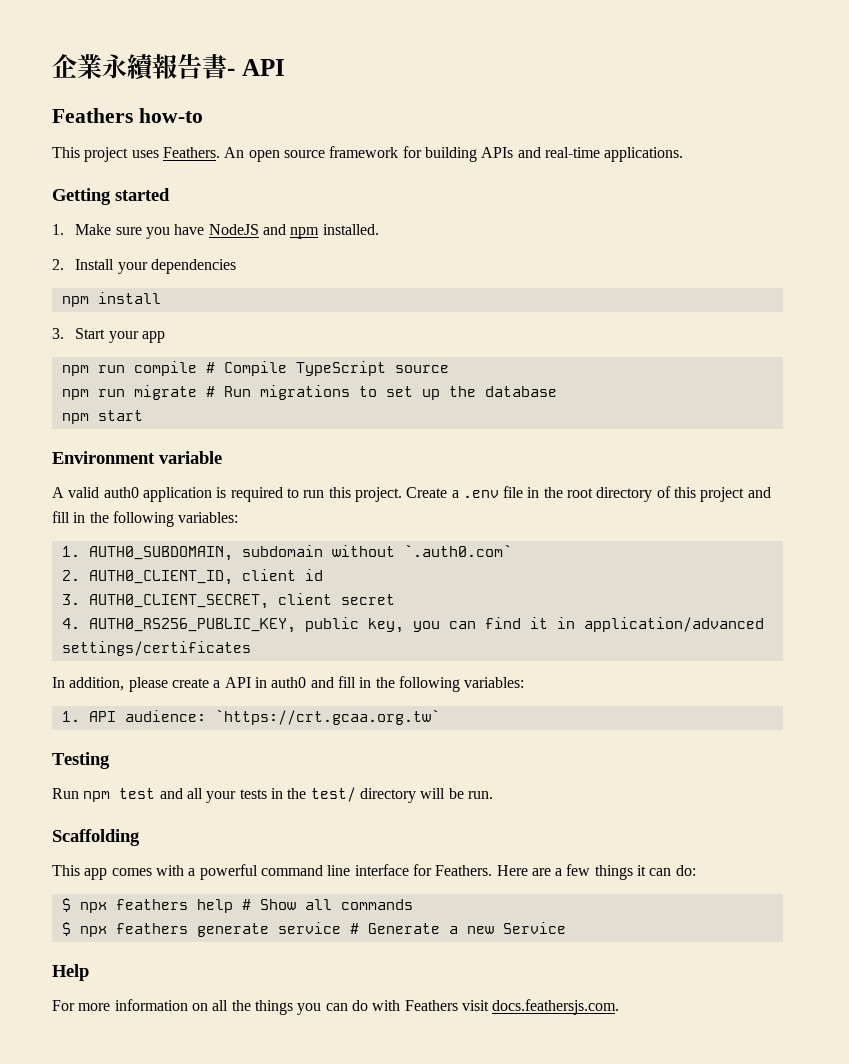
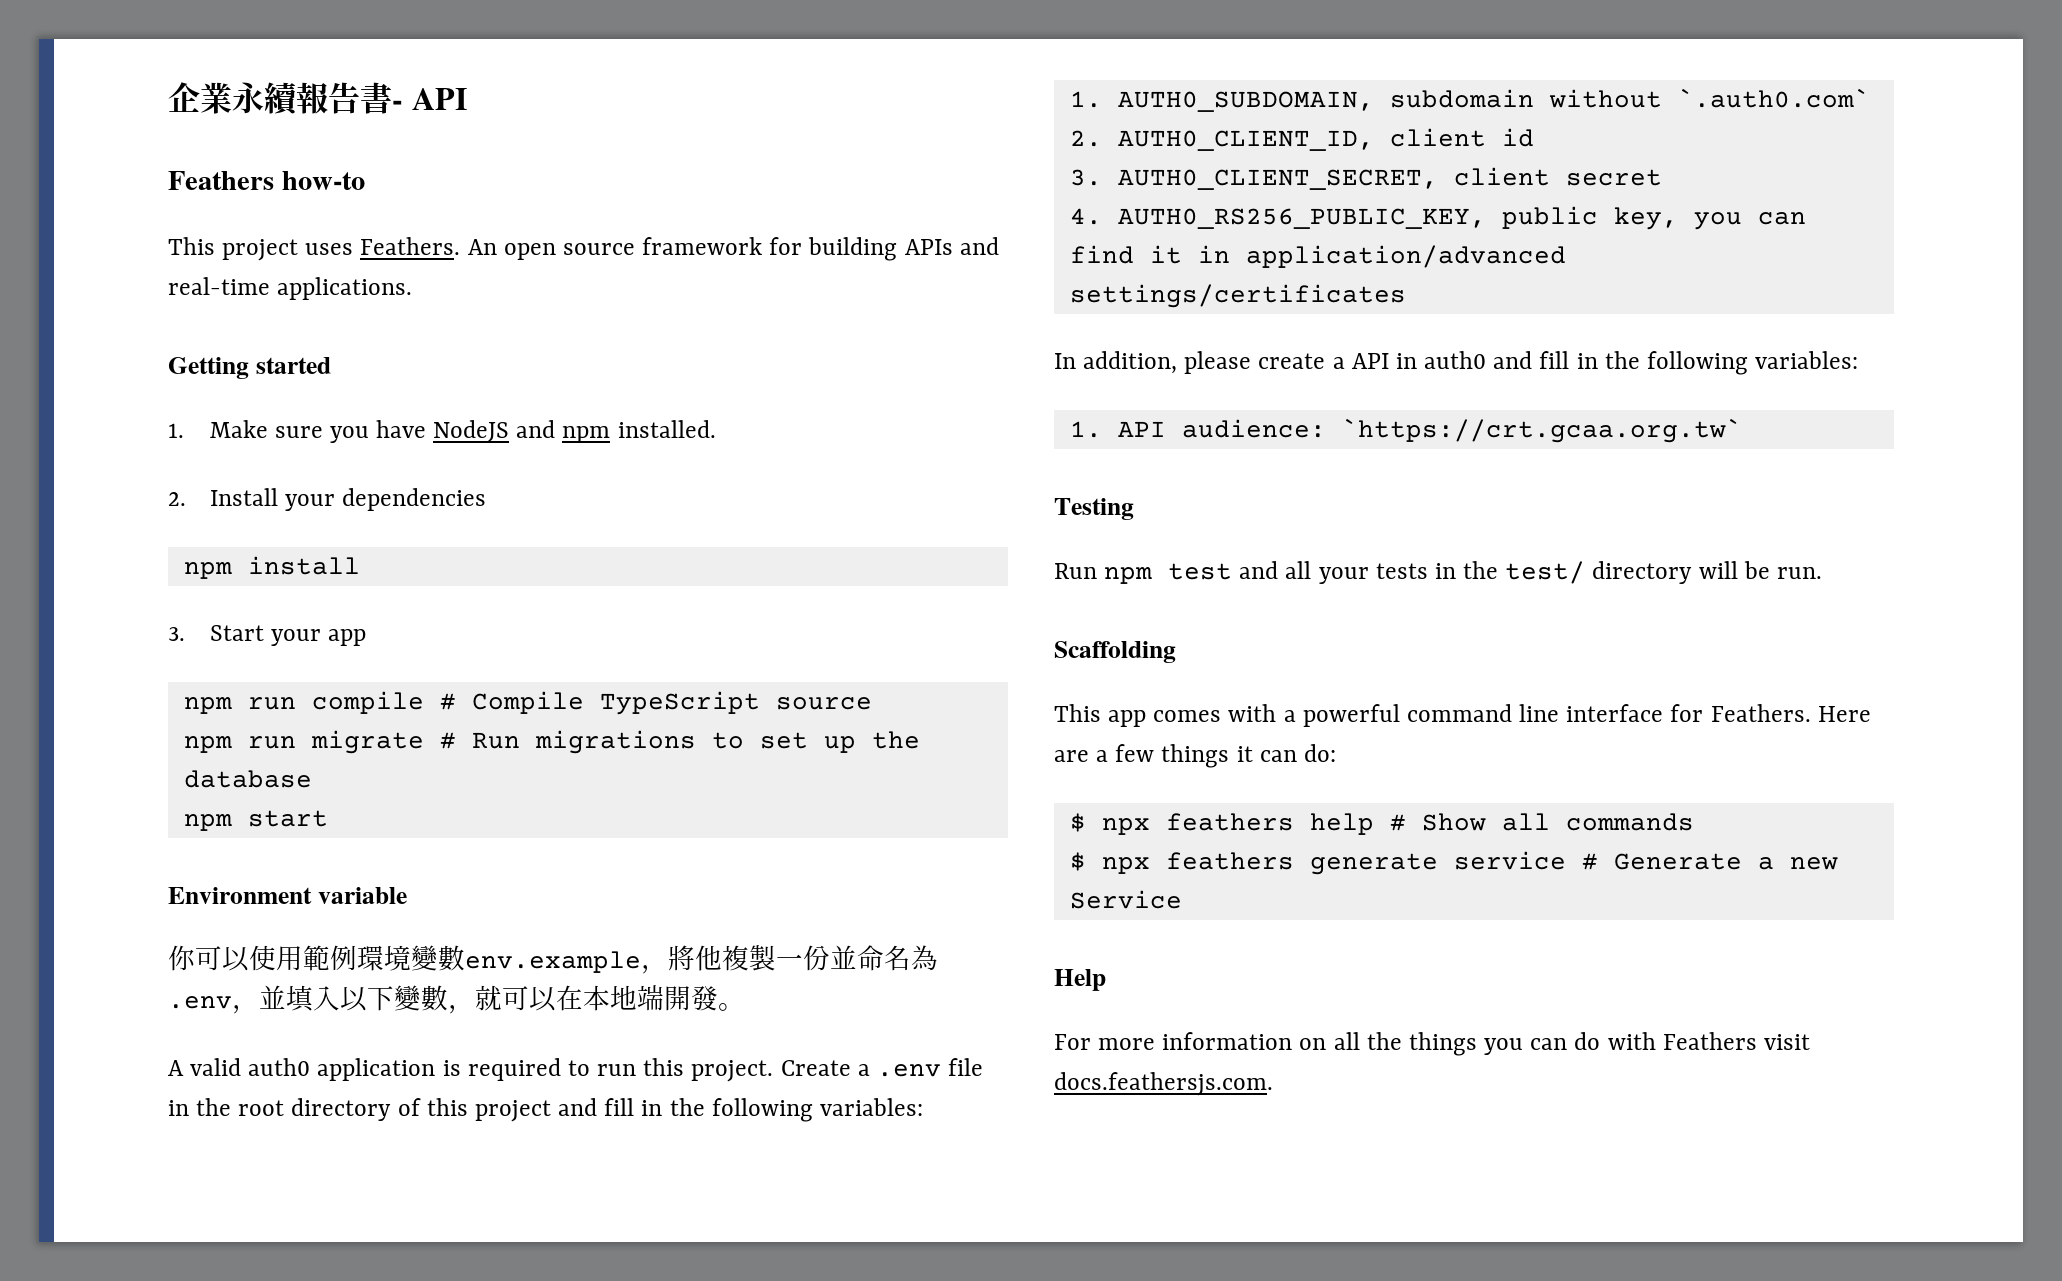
(222, 457) none -> [168,945,938,974] [168,985,745,1014] // 你可以使用範例環境變數env.example，將他複製一份並命名為.env，並填入以下變數，就可以在本地端開發。

